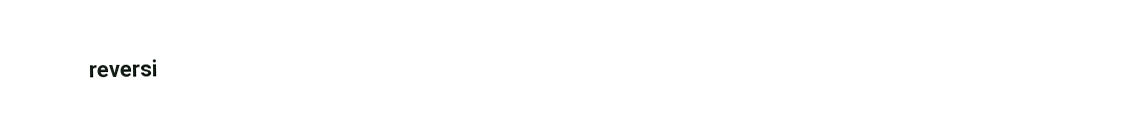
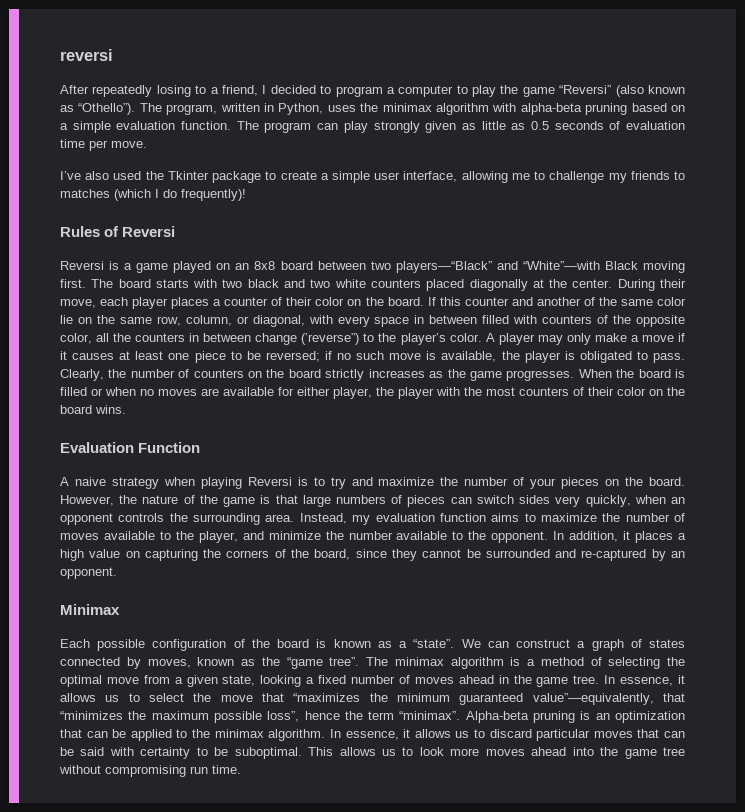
(158, 68) none -> [60,85,686,97] [60,103,685,115] [60,121,685,133] [60,139,147,151] [60,171,685,183] [60,189,246,201] [60,226,176,237] [60,261,685,273] [60,279,686,291] [60,297,686,309] [60,315,686,327] [60,333,685,345] [60,351,686,363] [60,369,685,381] [60,387,685,399] [60,405,126,414] [60,442,201,453] [60,477,686,489] [60,495,685,507] [60,513,685,525] [60,531,687,543] [60,549,685,561] [60,567,117,579] [60,604,120,615] [60,639,686,651] [60,657,685,669] [60,675,686,687] [60,693,685,705] [60,711,685,723] [60,729,685,741] [60,747,686,759] [59,765,241,777] // After repeatedly losing to a friend, I decided to program a computer to play the game “Reversi” (also known as “Othello”). The program, written in Python, uses the minimax algorithm with alpha-beta pruning based on a simple evaluation function. The program can play strongly given as little as 0.5 seconds of evaluation time per move. // I’ve also used the Tkinter package to create a simple user interface, allowing me to challenge my friends to matches (which I do frequently)! // Rules of Reversi // Reversi is a game played on an 8x8 board between two players—“Black” and “White”—with Black moving first. The board starts with two black and two white counters placed diagonally at the center. During their move, each player places a counter of their color on the board. If this counter and another of the same color lie on the same row, column, or diagonal, with every space in between filled with counters of the opposite color, all the counters in between change (’reverse”) to the player’s color. A player may only make a move if it causes at least one piece to be reversed; if no such move is available, the player is obligated to pass. Clearly, the number of counters on the board strictly increases as the game progresses. When the board is filled or when no moves are available for either player, the player with the most counters of their color on the board wins. // Evaluation Function // A naive strategy when playing Reversi is to try and maximize the number of your pieces on the board. However, the nature of the game is that large numbers of pieces can switch sides very quickly, when an opponent controls the surrounding area. Instead, my evaluation function aims to maximize the number of moves available to the player, and minimize the number available to the opponent. In addition, it places a high value on capturing the corners of the board, since they cannot be surrounded and re-captured by an opponent. // Minimax // Each possible configuration of the board is known as a “state”. We can construct a graph of states connected by moves, known as the “game tree”. The minimax algorithm is a method of selecting the optimal move from a given state, looking a fixed number of moves ahead in the game tree. In essence, it allows us to select the move that “maximizes the minimum guaranteed value”—equivalently, that “minimizes the maximum possible loss”, hence the term “minimax”. Alpha-beta pruning is an optimization that can be applied to the minimax algorithm. In essence, it allows us to discard particular moves that can be said with certainty to be suboptimal. This allows us to look more moves ahead into the game tree without compromising run time.

